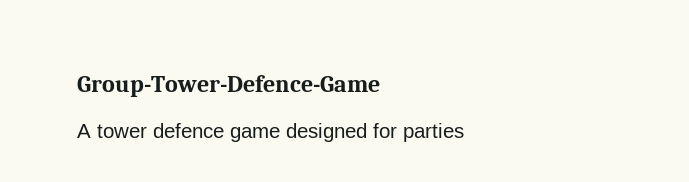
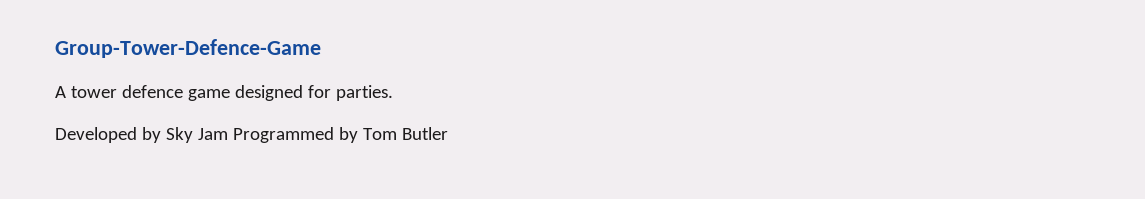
[403,123,464,142] parties -> [335,85,393,101] [55,127,448,143] parties. // Developed by Sky Jam Programmed by Tom Butler

